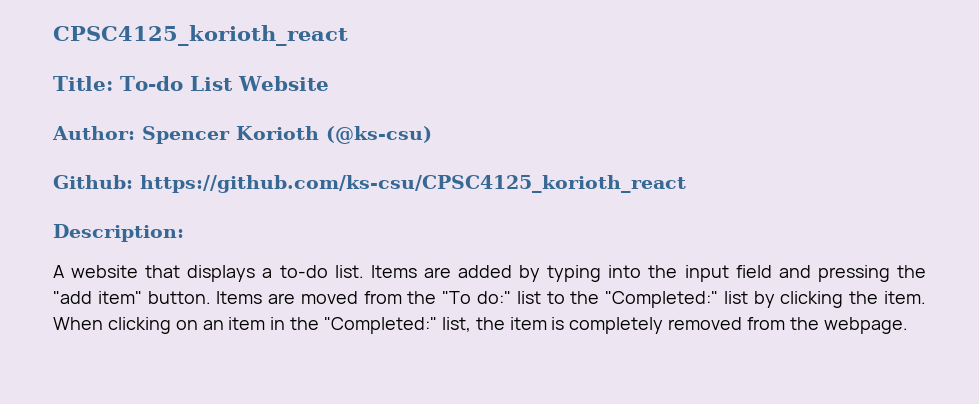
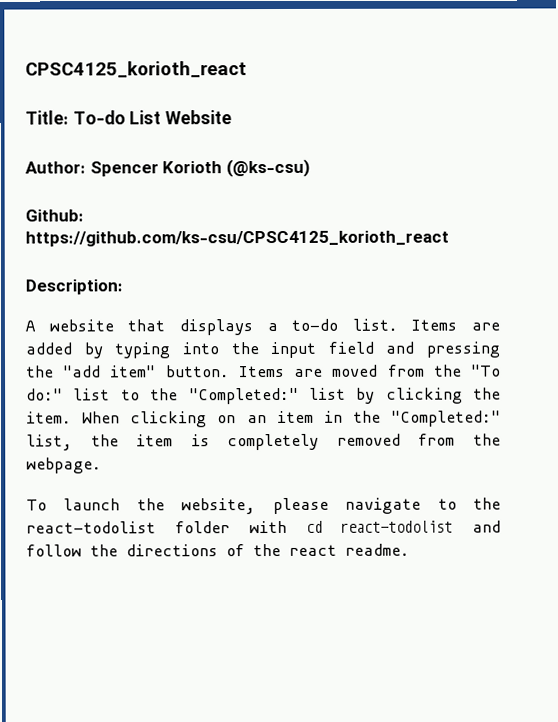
(908, 325) none -> [26,497,502,515] [26,520,502,534] [26,543,410,557] // To launch the website, please navigate to the react-todolist folder with cd react-todolist and follow the directions of the react readme.

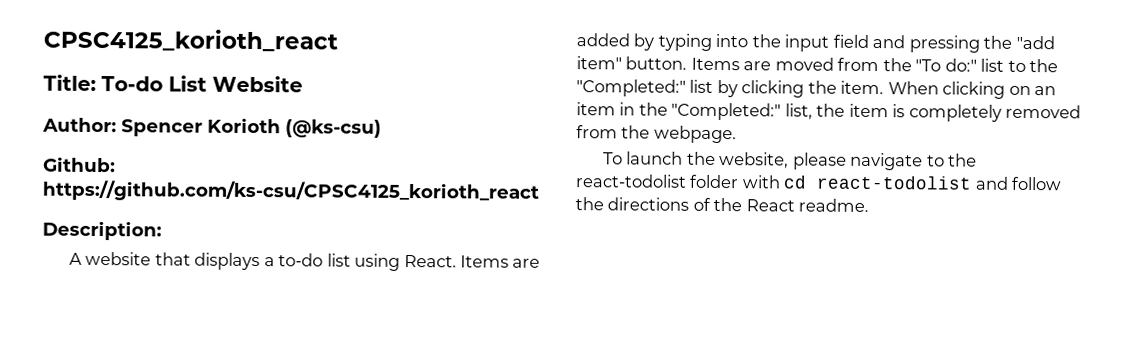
[351,318,398,331] list. -> [326,253,457,271] list using React.
[289,544,337,556] react -> [745,199,795,212] React

